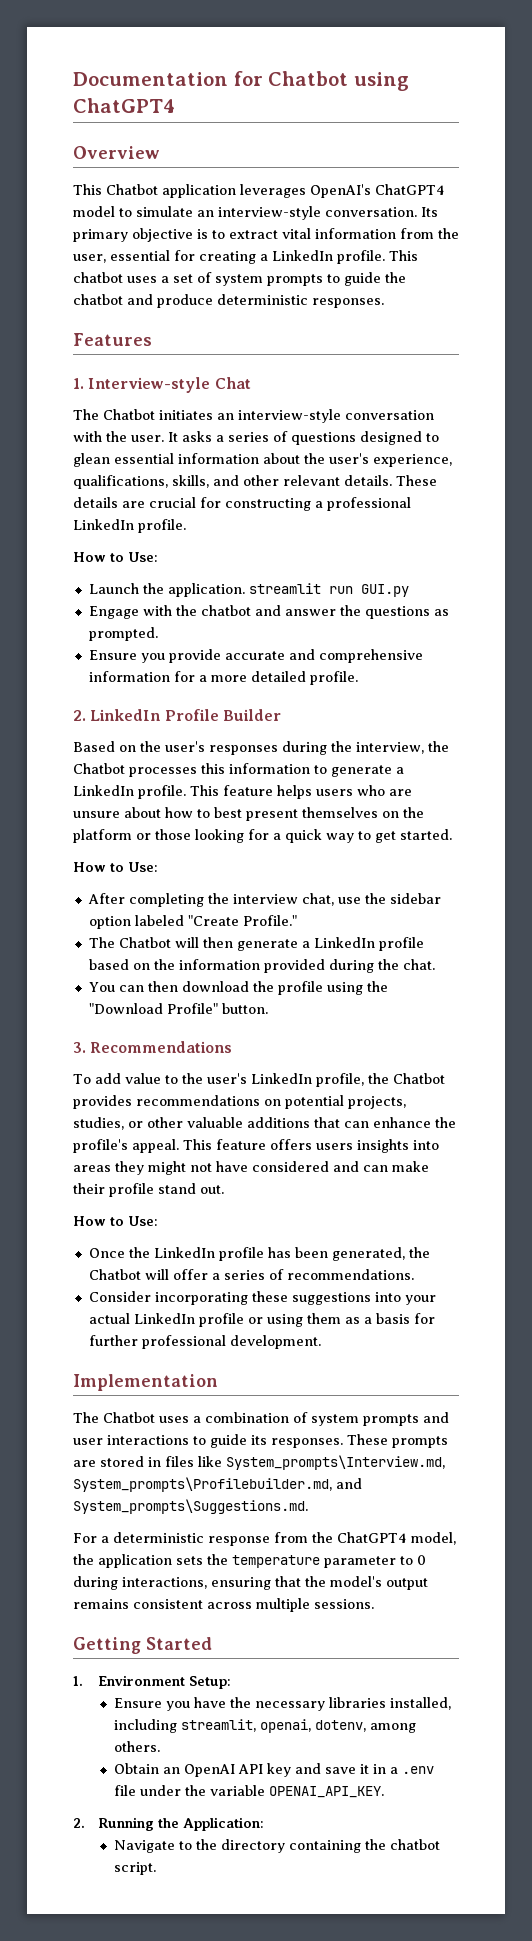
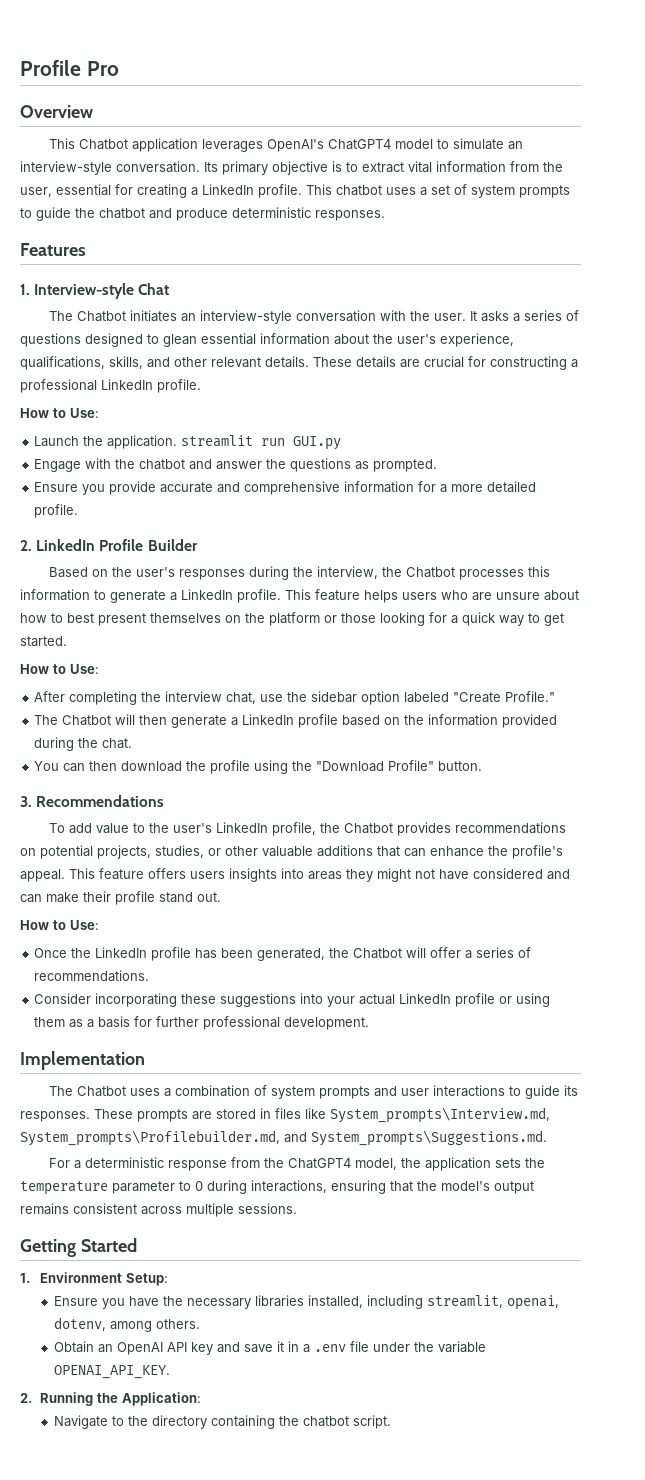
[73,71,409,91] [73,98,175,113] Documentation for Chatbot using ChatGPT4 -> [20,60,119,76] Profile Pro

